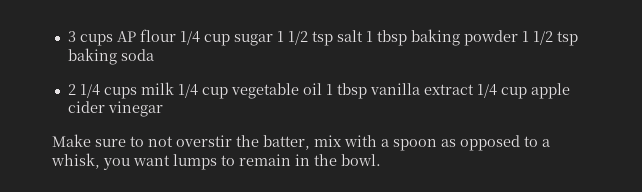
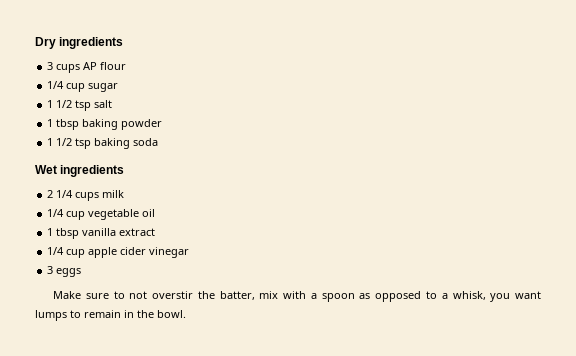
(67, 36) none -> [35,37,124,49] Dry ingredients //
(176, 35) none -> (127, 66) //
(273, 40) none -> (119, 87) //
(363, 36) none -> (113, 104) //
(518, 38) none -> (163, 124) //
(154, 55) none -> [35,165,125,177] // Wet ingredients
(174, 88) none -> (125, 194) //
(322, 89) none -> (156, 213) //
(474, 89) none -> (156, 232) //
(163, 109) none -> [47,266,82,277] // 3 eggs

